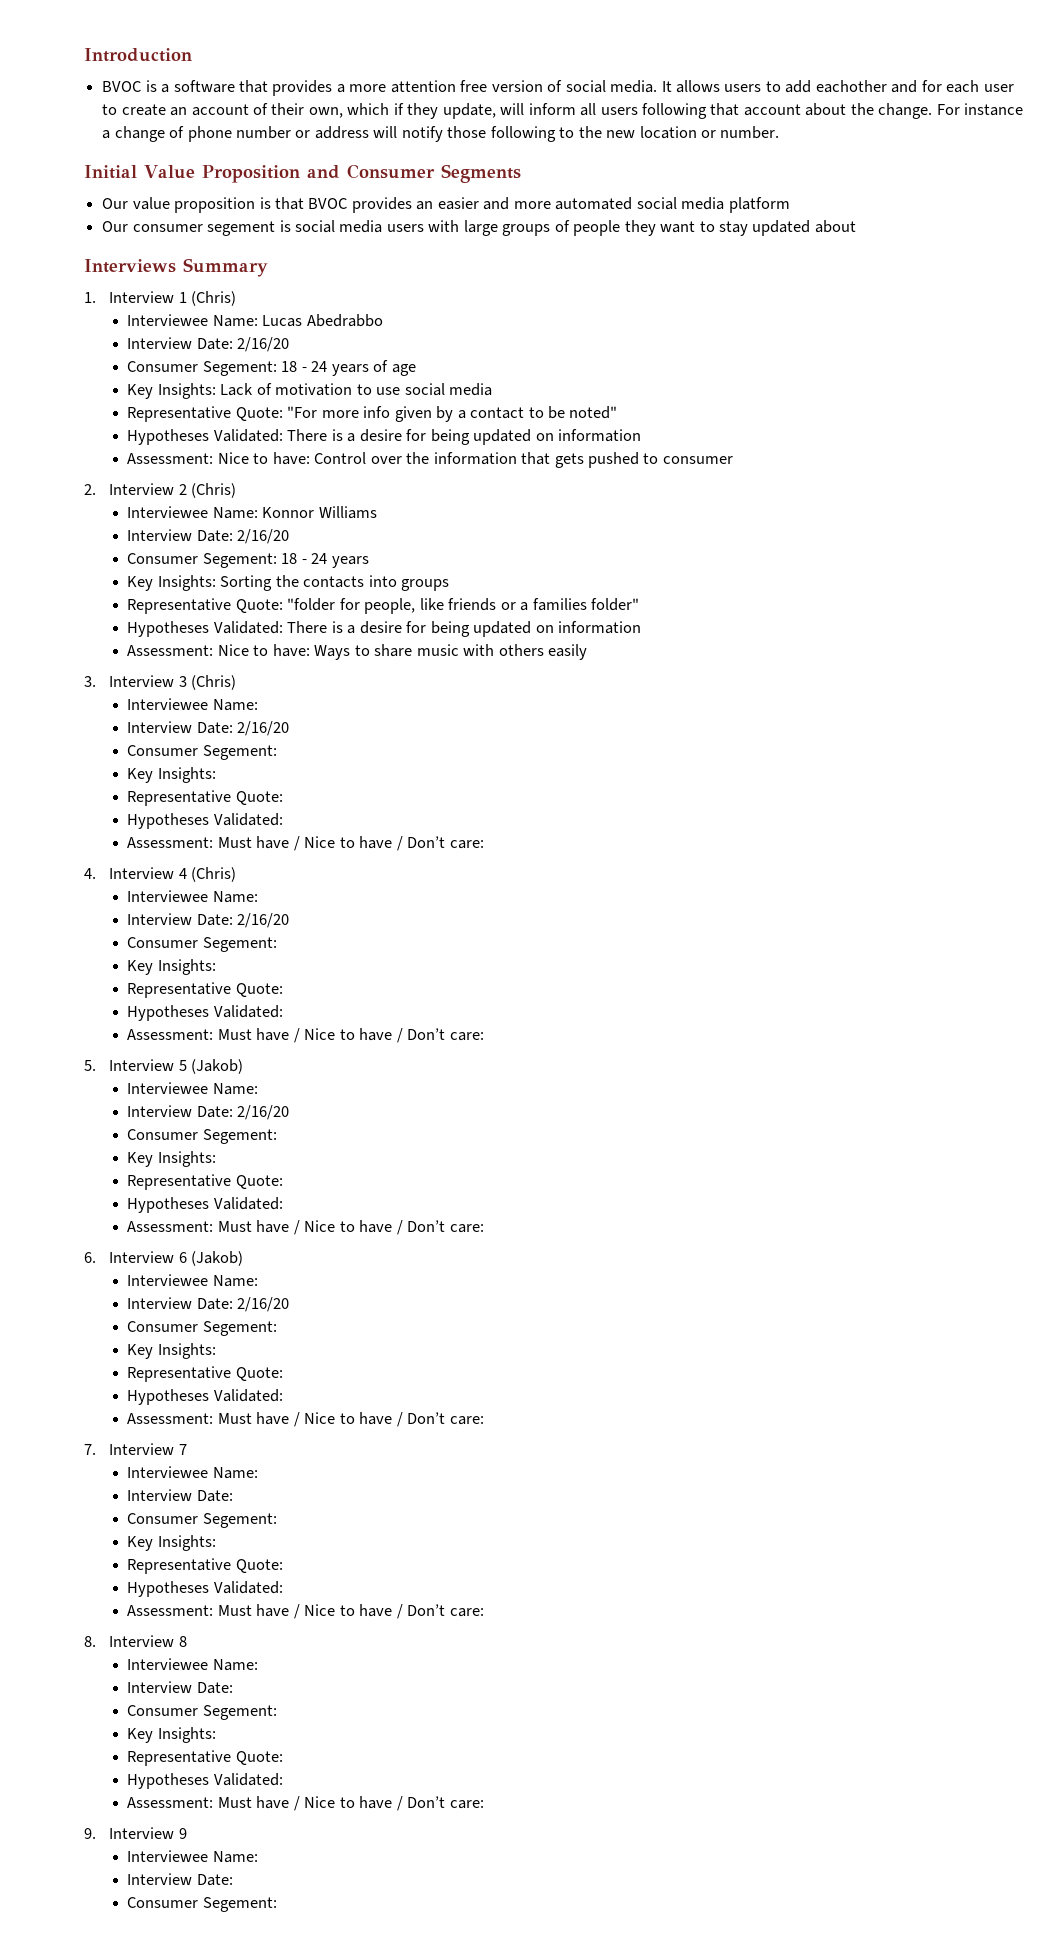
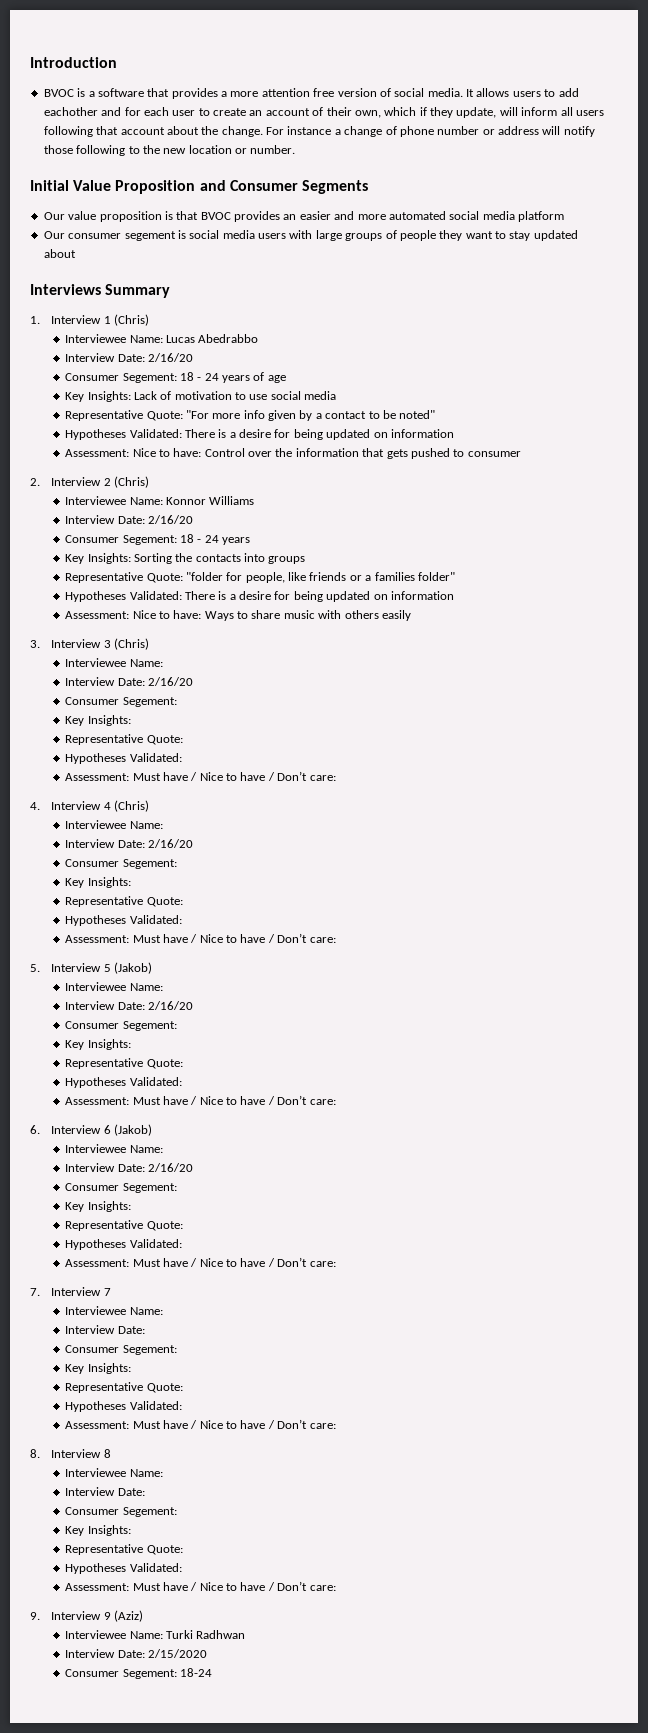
[127,1850,258,1863] [127,1873,233,1886] [127,1897,277,1912] // Interviewee Name: // Interview Date: // Consumer Segement: -> [114,1610,144,1622] [65,1630,246,1639] [65,1649,207,1658] [65,1668,212,1679] (Aziz) // Interviewee Name: Turki Radhwan // Interview Date: 2/15/2020 // Consumer Segement: 18-24

